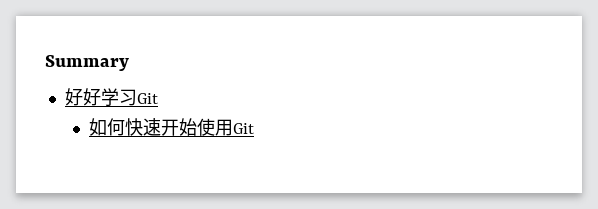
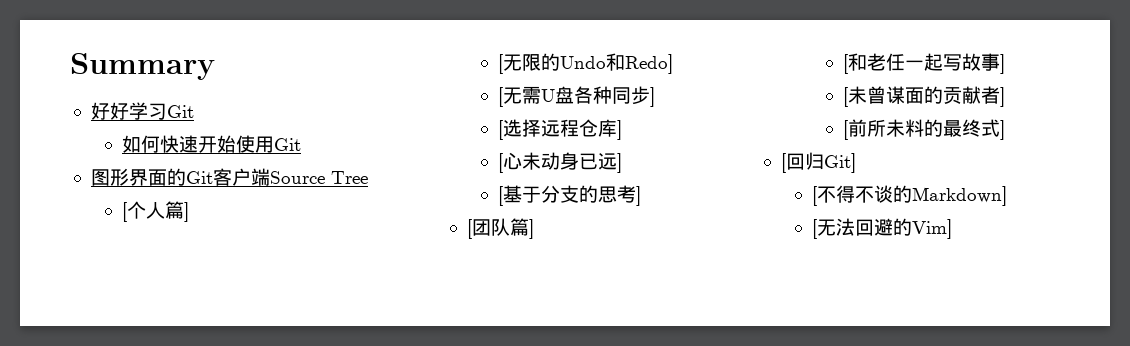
(255, 128) none -> [90,168,368,186] [121,201,189,222] [497,53,673,74] [497,86,655,107] [497,119,622,140] [497,152,622,173] [497,185,641,206] [466,218,534,239] [842,53,1005,74] [842,86,1005,107] [842,119,1005,140] [780,152,856,173] [811,185,1007,206] [811,218,952,239] // 图形界面的Git客户端Source Tree // [个人篇] // [无限的Undo和Redo] // [无需U盘各种同步] // [选择远程仓库] // [心未动身已远] // [基于分支的思考] // [团队篇] // [和老任一起写故事] // [未曾谋面的贡献者] // [前所未料的最终式] // [回归Git] // [不得不谈的Markdown] // [无法回避的Vim]

